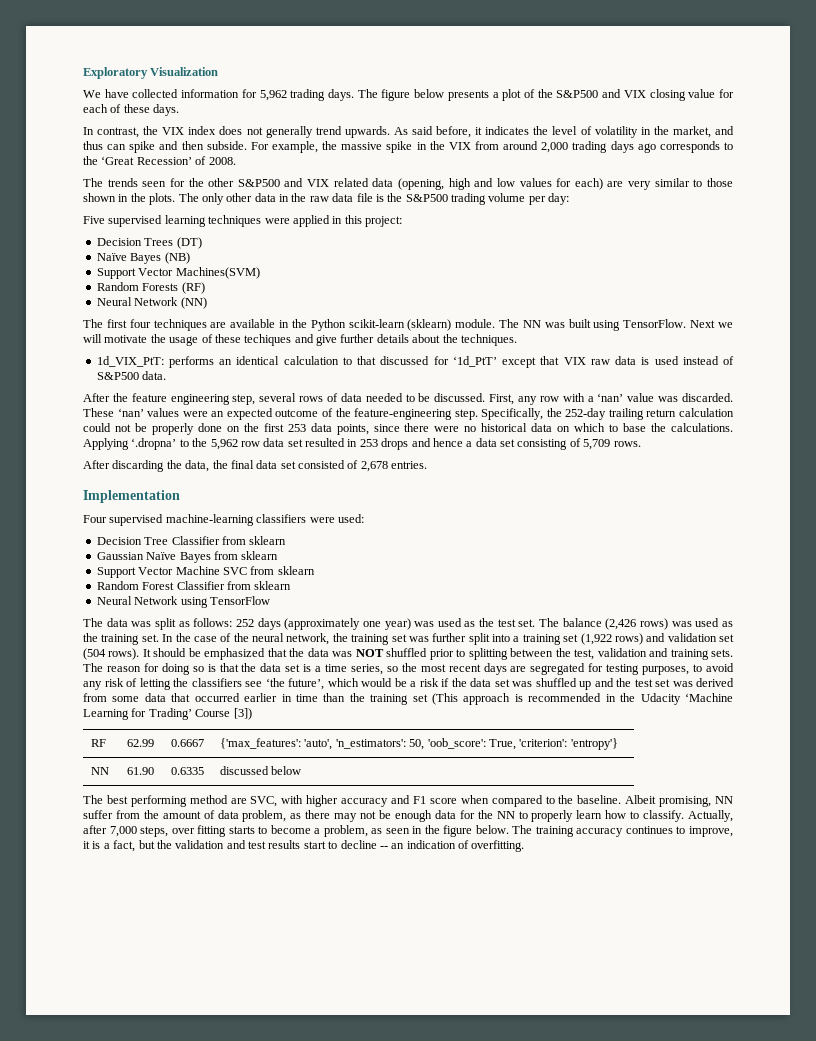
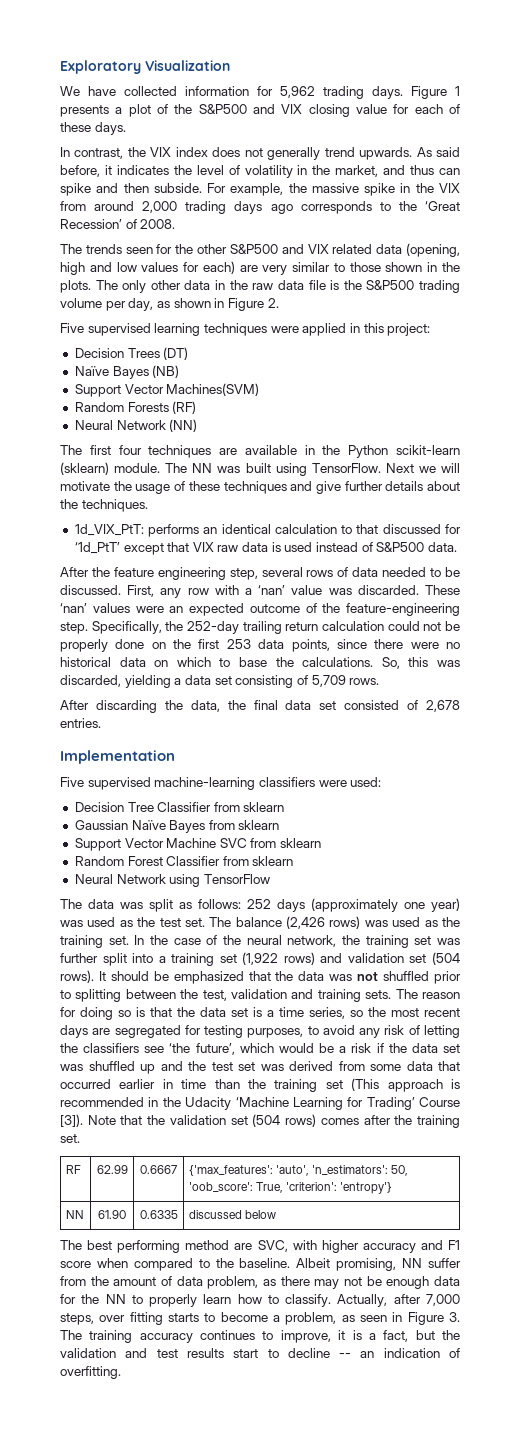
[357,89,445,101] The figure below -> [411,86,460,99] Figure 1
[548,193,570,205] day: -> [128,298,279,311] day, as shown in Figure 2.
[244,334,292,346] techiques -> [223,481,287,494] techniques
[83,438,463,450] Applying ‘.dropna’ to the 5,962 row data set resulted in 253 drops and hence -> [381,657,460,669] [60,675,171,688] So, this was discarded, yielding
[83,515,107,523] Four -> [60,777,84,787] Five
[355,649,384,657] NOT -> [357,972,379,981] not
[233,708,252,720] [3]) -> [60,1114,460,1128] [60,1134,80,1143] [3]). Note that the validation set (504 rows) comes after the training set.
[424,825,509,837] the figure below. -> [407,1312,460,1325] Figure 3.

